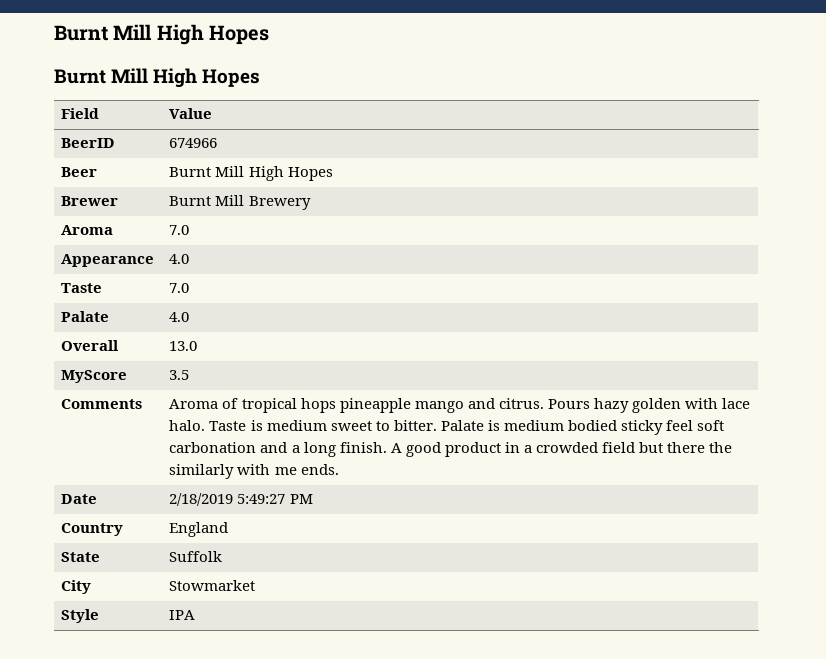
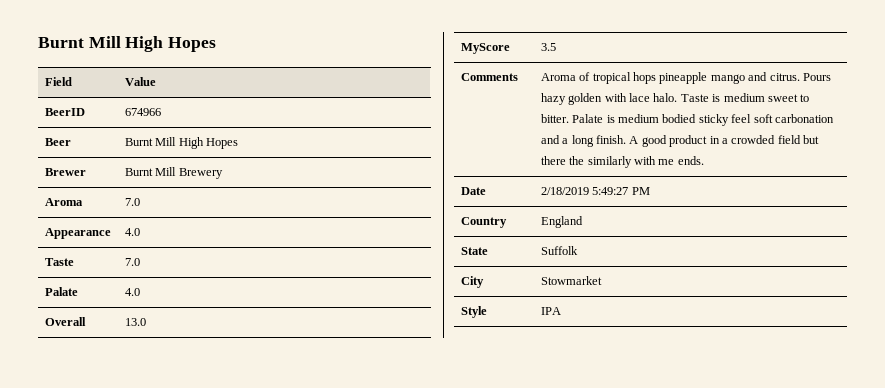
[54,24,270,45] [54,68,261,88] Burnt Mill High Hopes // Burnt Mill High Hopes -> [38,36,217,52] Burnt Mill High Hopes

